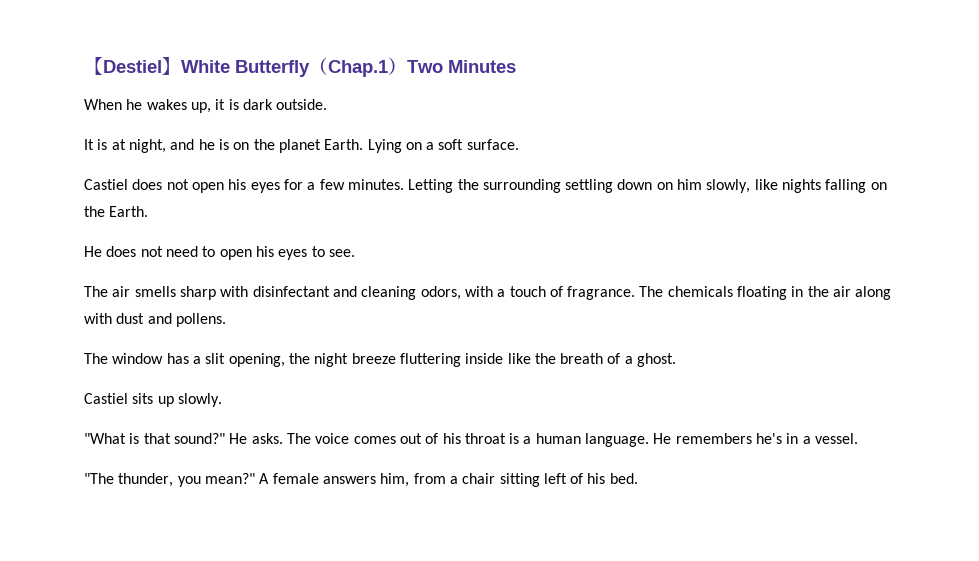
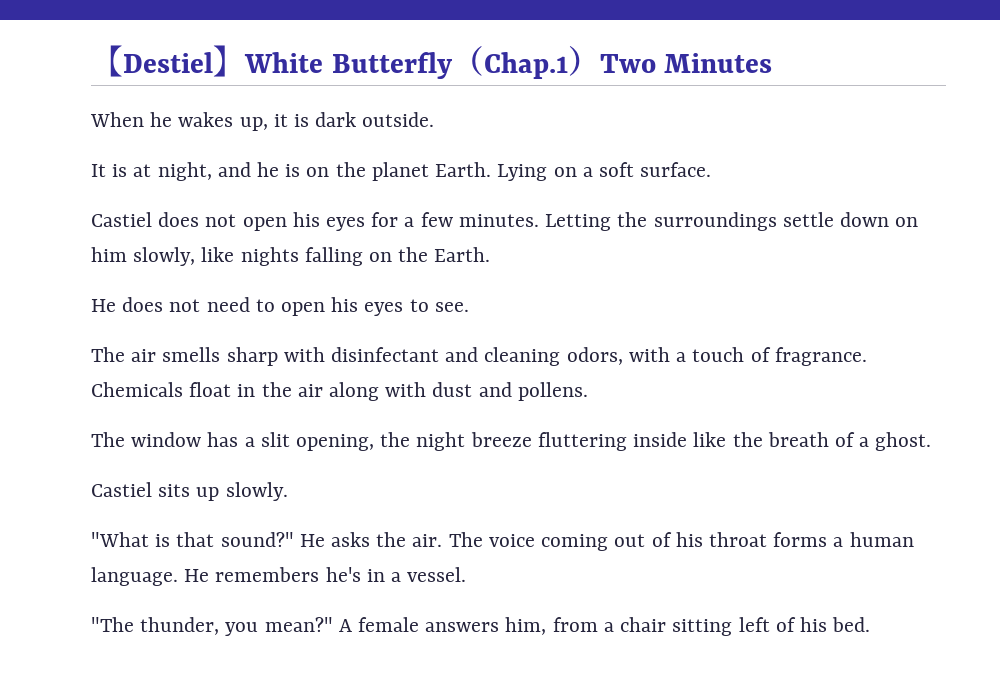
[482,179,614,193] surrounding settling -> [653,212,834,231] surroundings settle
[639,286,788,300] The chemicals floating -> [91,382,232,397] Chemicals float
[251,433,283,444] asks. -> [331,532,443,547] asks the air.
[353,436,396,444] comes -> [541,534,609,551] coming
[509,433,520,444] is -> [773,532,828,547] forms

